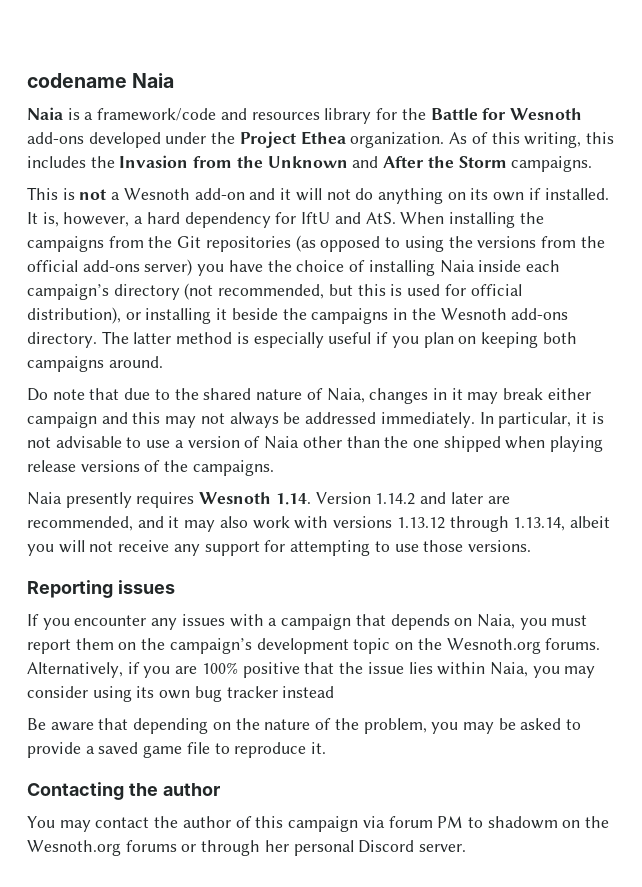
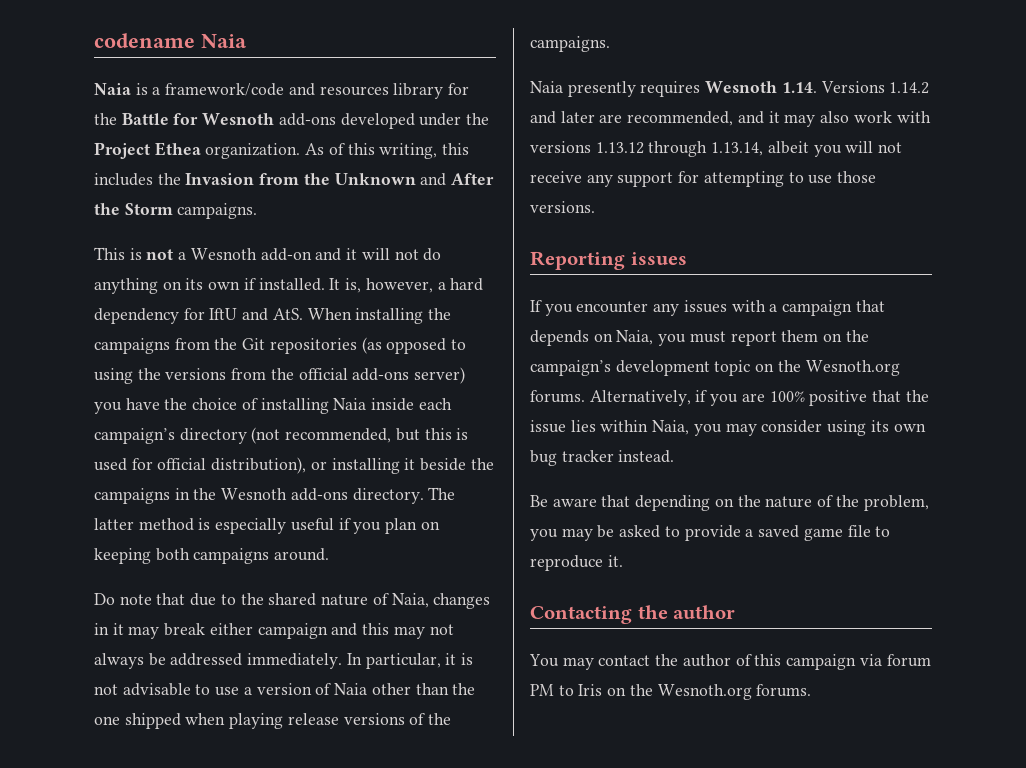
[315,492,371,504] Version -> [820,81,885,93] Versions
[282,686,335,698] instead -> [618,450,675,463] instead.
[487,816,610,829] [27,840,467,856] shadowm on the Wesnoth.org forums or through her personal Discord server. -> [578,684,812,700] Iris on the Wesnoth.org forums.

